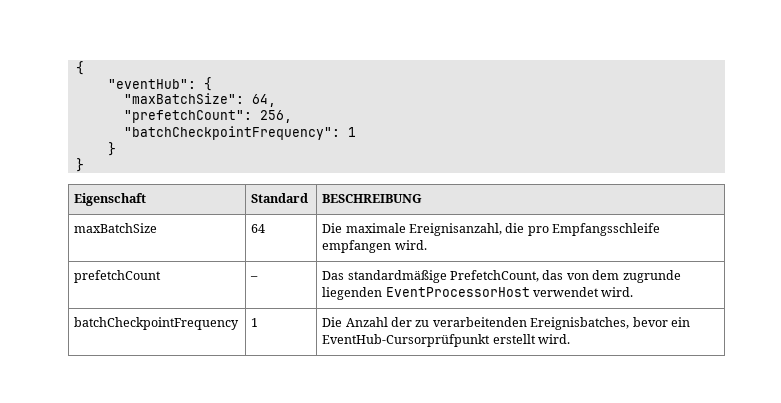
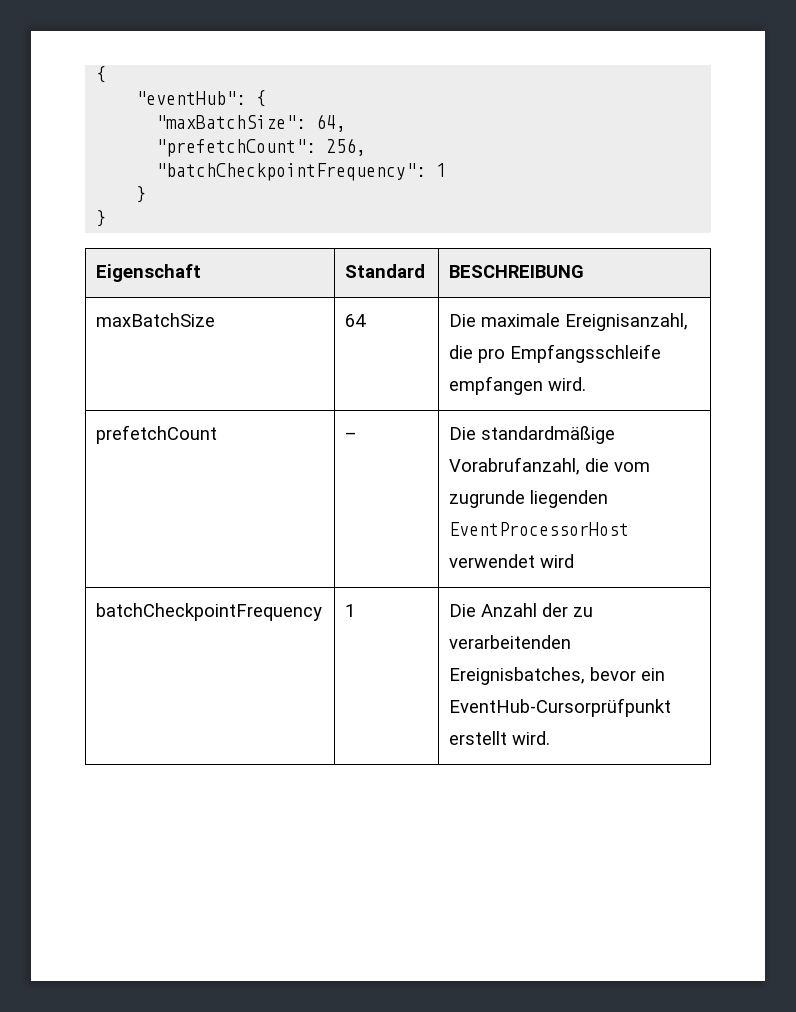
[322,270,620,283] Das standardmäßige PrefetchCount, das von dem -> [449,426,616,444] [449,457,651,475] Die standardmäßige Vorabrufanzahl, die vom
[601,287,634,297] wird. -> [540,554,575,568] wird

